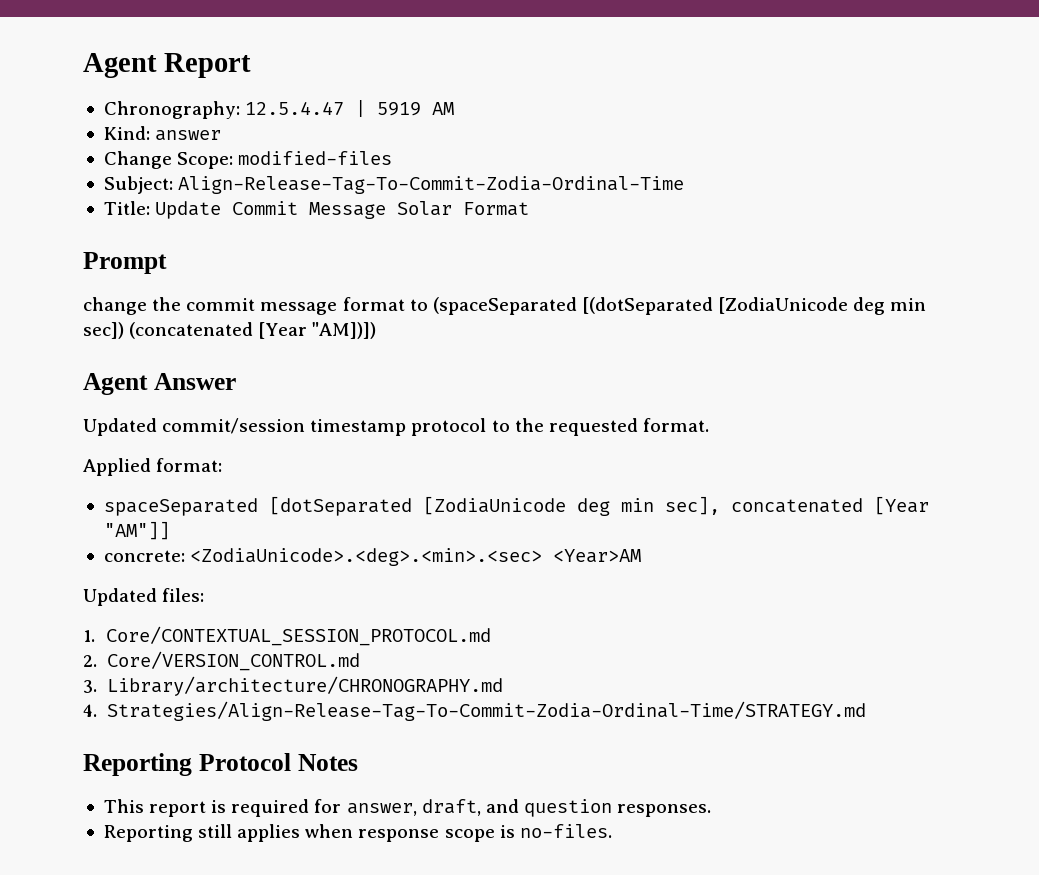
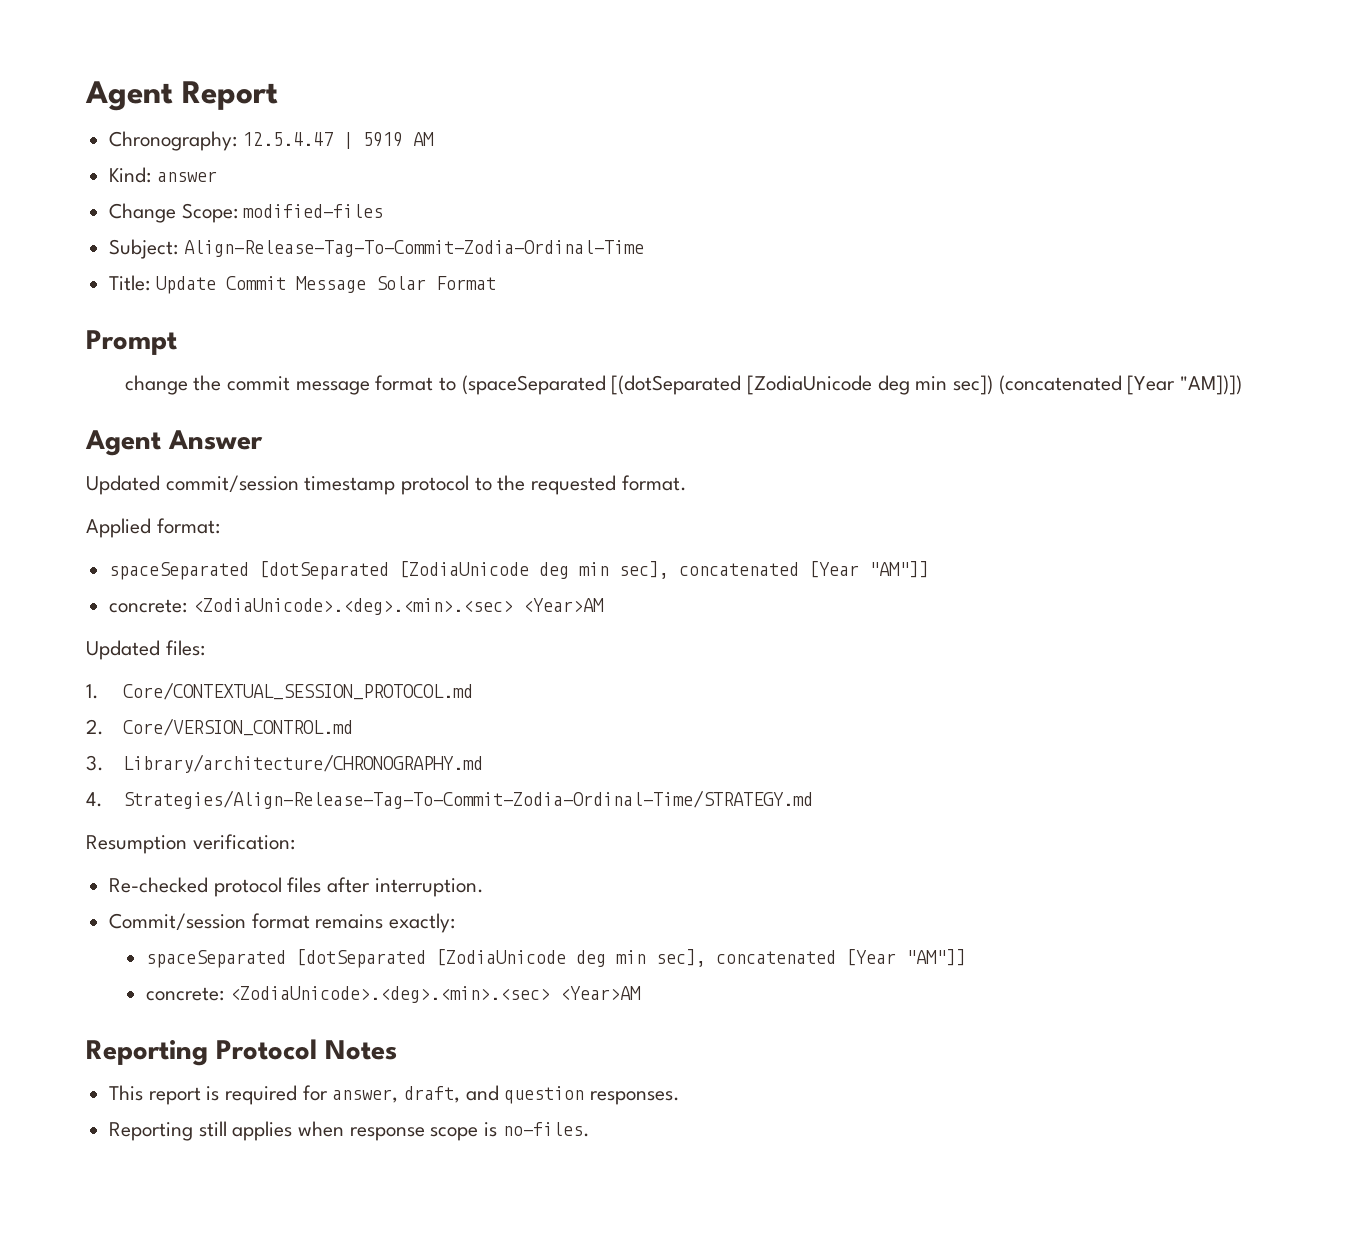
(866, 711) none -> [86,834,295,854] [109,877,484,897] [109,913,456,933] [146,949,967,968] [146,986,641,1003] // Resumption verification: // Re-checked protocol files after interruption. // Commit/session format remains exactly: // spaceSeparated [dotSeparated [ZodiaUnicode deg min sec], concatenated [Year "AM"]] // concrete: <ZodiaUnicode>.<deg>.<min>.<sec> <Year>AM

